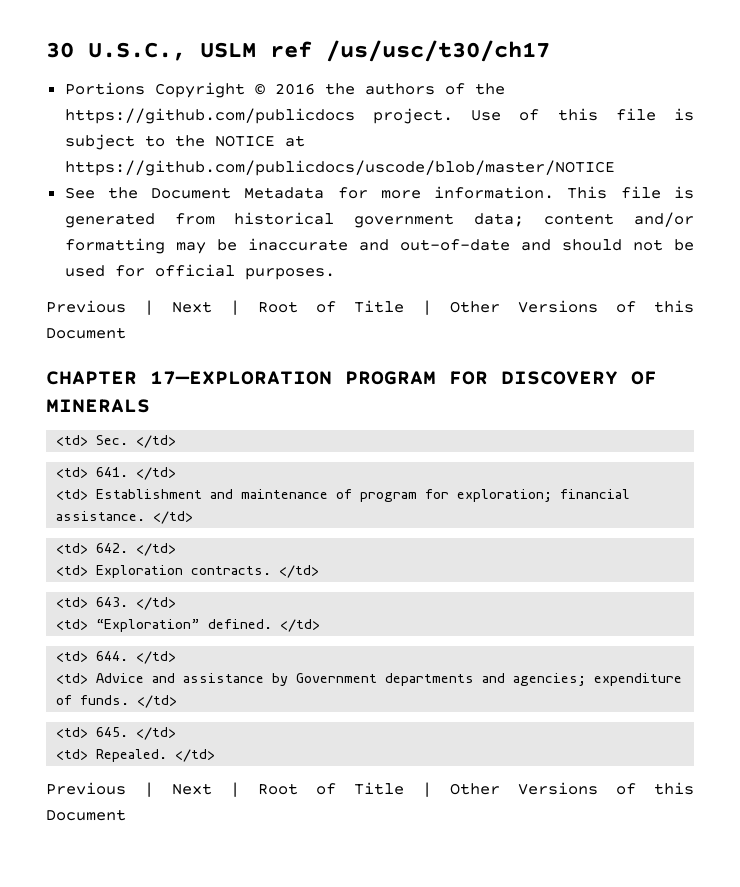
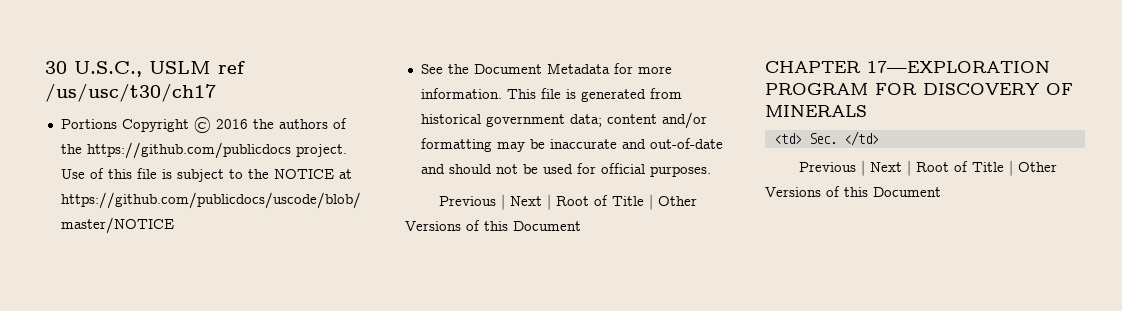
[56,467,177,480] [56,489,631,502] [56,511,194,524] [56,543,177,556] [56,565,320,578] [56,597,177,610] [56,619,321,632] [56,651,177,664] [56,673,683,686] [56,695,178,708] [56,727,177,740] [56,749,216,762] // <td> 641. </td> // <td> Establishment and maintenance of program for exploration; financial assistance. </td> // <td> 642. </td> // <td> Exploration contracts. </td> // <td> 643. </td> // <td> “Exploration” defined. </td> // <td> 644. </td> // <td> Advice and assistance by Government departments and agencies; expenditure of funds. </td> // <td> 645. </td> // <td> Repealed. </td> -> (879, 138) none

